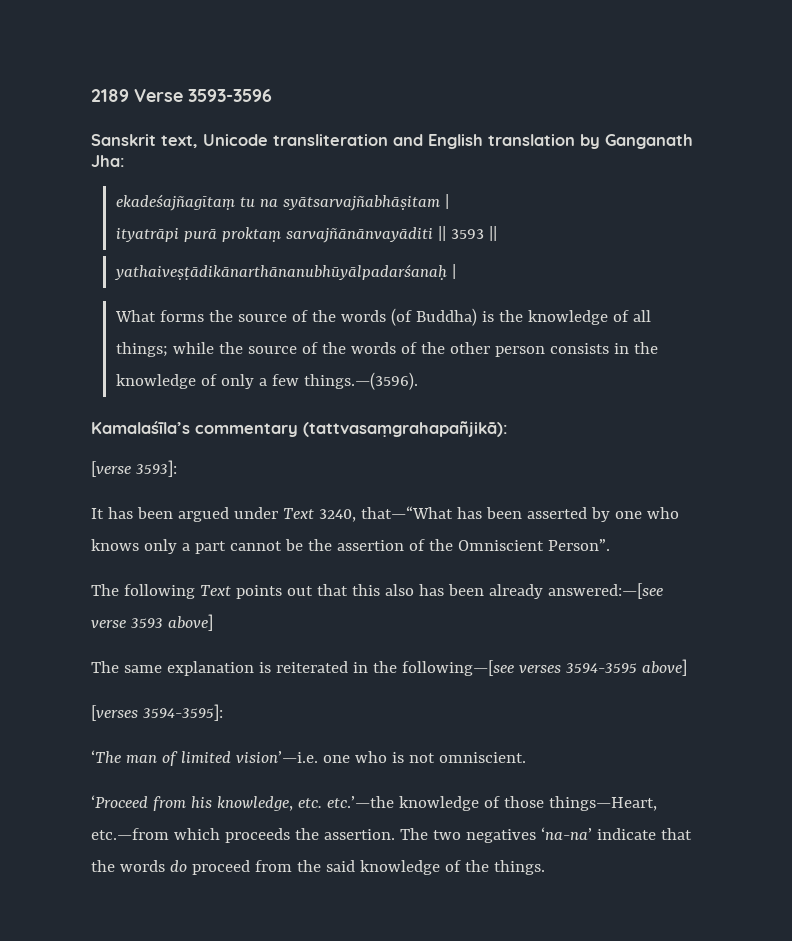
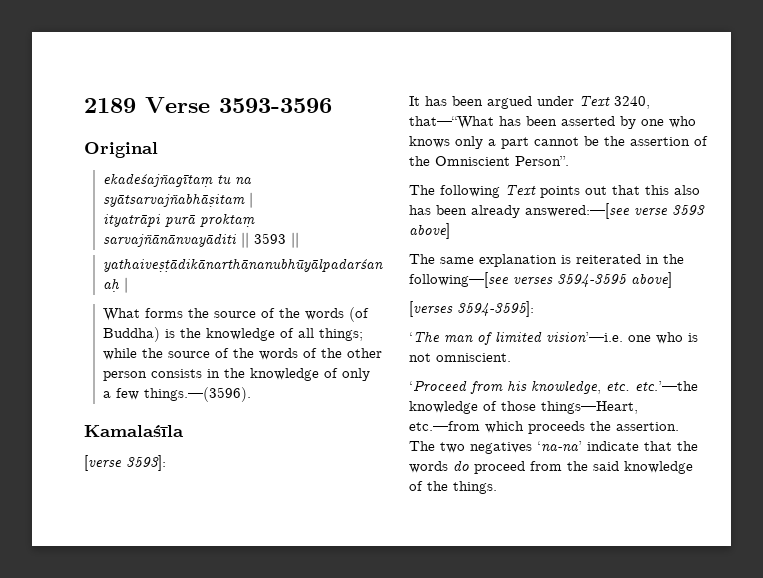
[91,134,693,149] [91,155,125,167] Sanskrit text, Unicode transliteration and English translation by Ganganath Jha: -> [84,142,158,158] Original
[91,421,508,437] Kamalaśīla’s commentary (tattvasaṃgrahapañjikā): -> [84,425,184,437] Kamalaśīla

